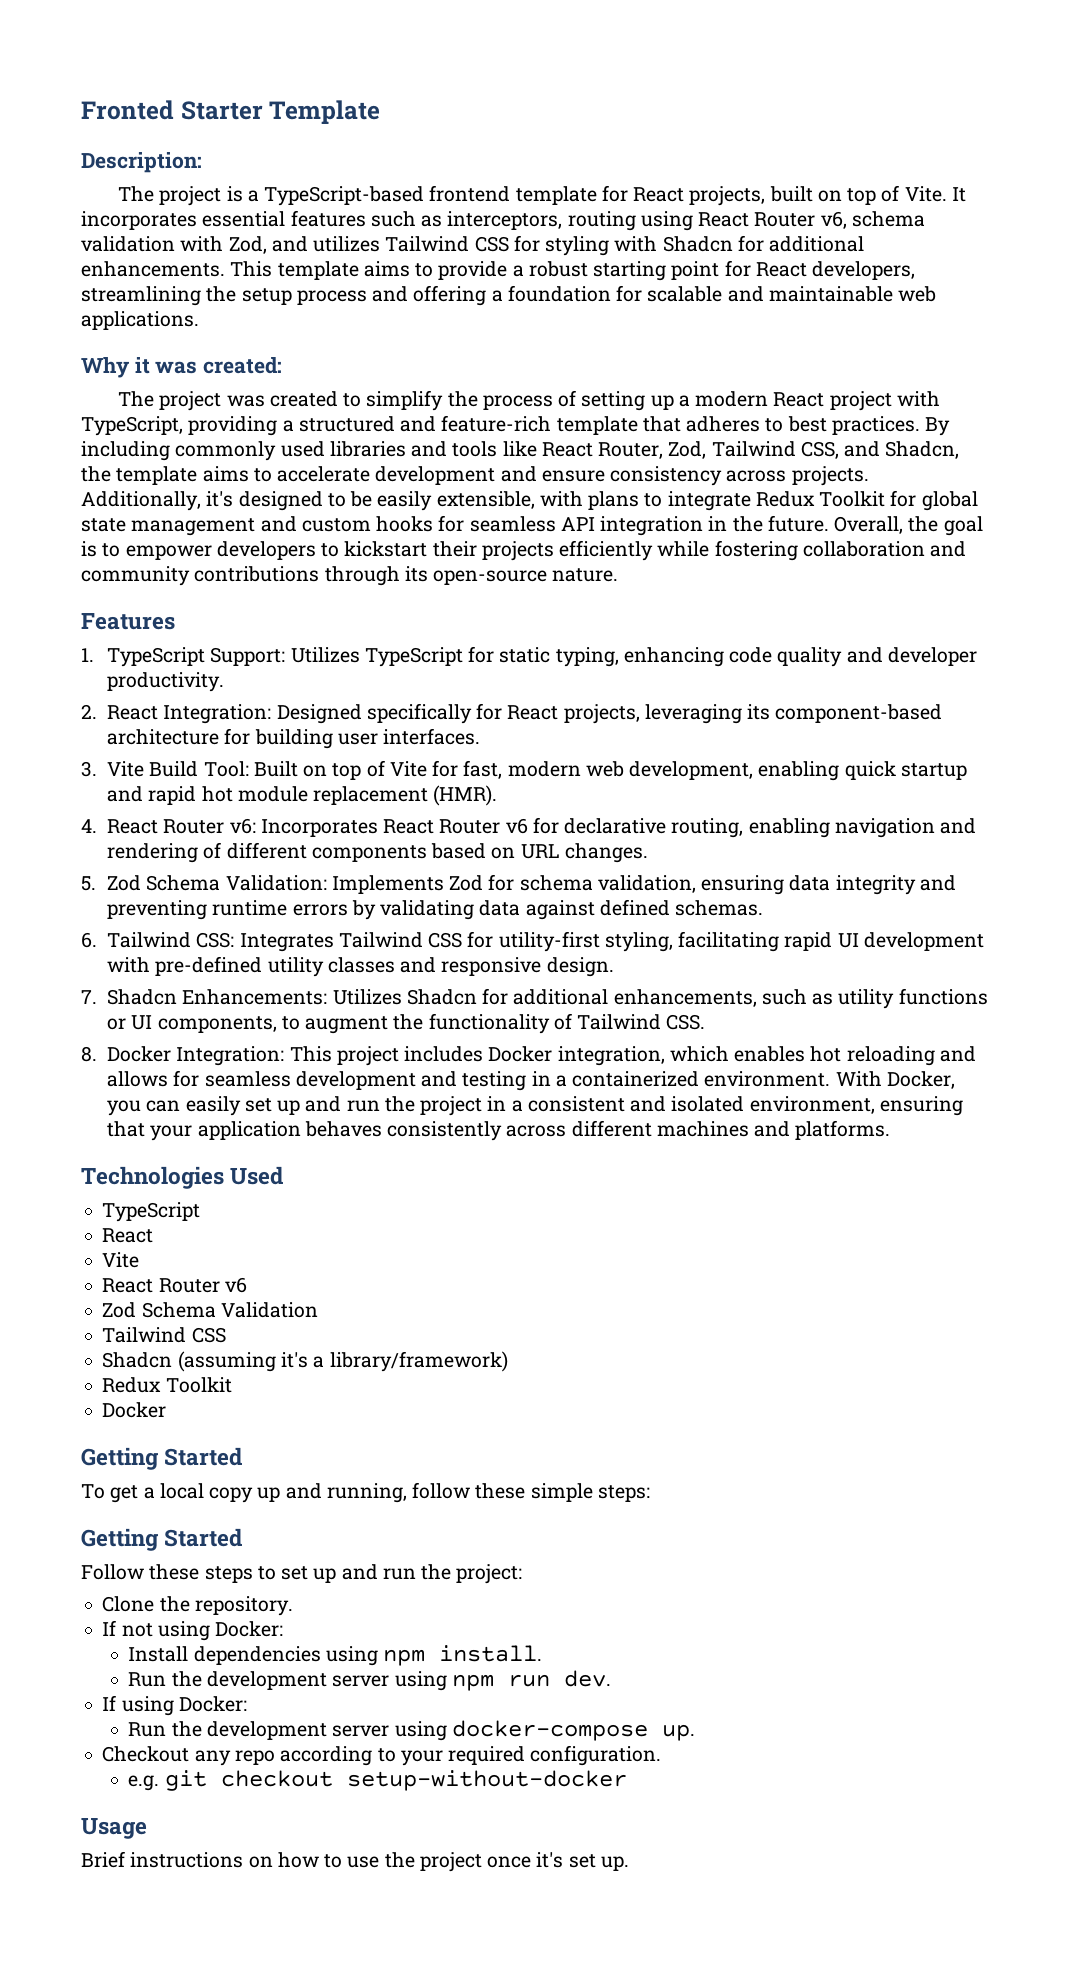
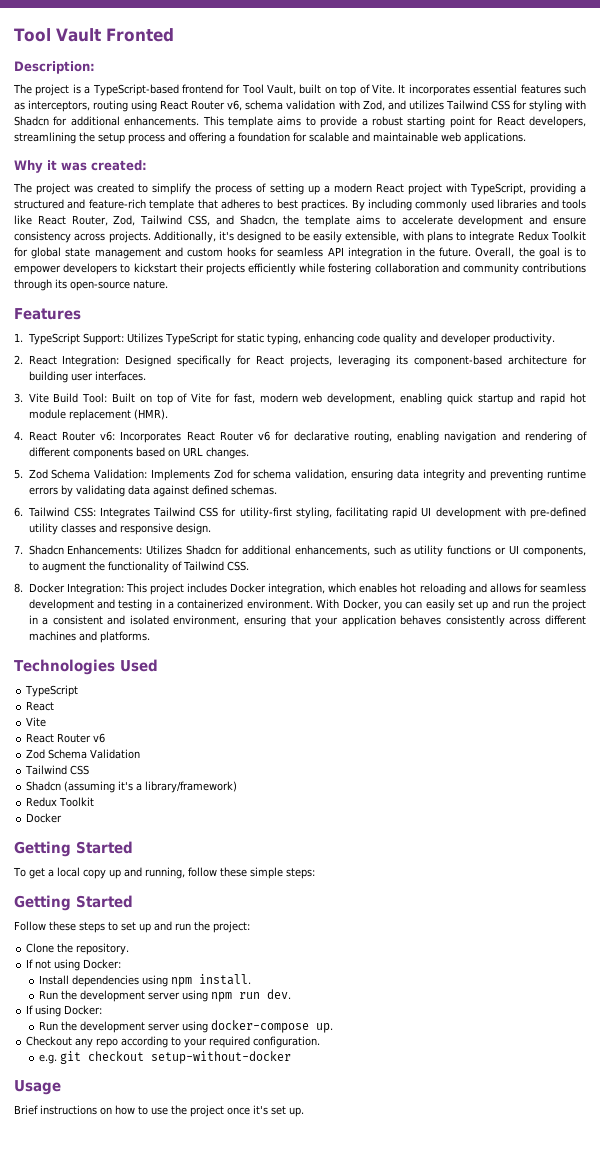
(81, 110) none -> [14,28,101,42] Tool Vault
[180,100,381,124] Starter Template -> (174, 35) none
[515,185,766,206] template for React projects, -> [226,84,297,95] for Tool Vault,

